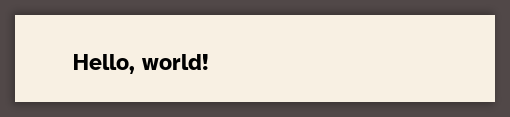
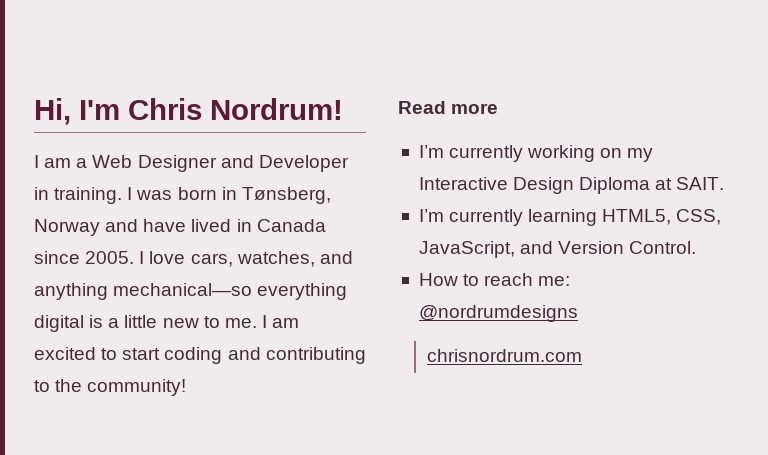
[73,54,209,74] Hello, world! -> [34,98,343,125] [34,155,349,172] [34,187,331,204] [34,219,326,236] [34,251,353,267] [34,283,348,300] [34,315,300,332] [34,347,366,364] [34,379,187,396] [398,101,499,114] [418,145,654,162] [418,177,725,194] [418,209,722,226] [418,241,697,258] [418,273,571,286] [418,305,578,322] [426,349,582,362] Hi, I'm Chris Nordrum! // I am a Web Designer and Developer in training. I was born in Tønsberg, Norway and have lived in Canada since 2005. I love cars, watches, and anything mechanical—so everything digital is a little new to me. I am excited to start coding and contributing to the community! // Read more // I’m currently working on my Interactive Design Diploma at SAIT. // I’m currently learning HTML5, CSS, JavaScript, and Version Control. // How to reach me: @nordrumdesigns // chrisnordrum.com

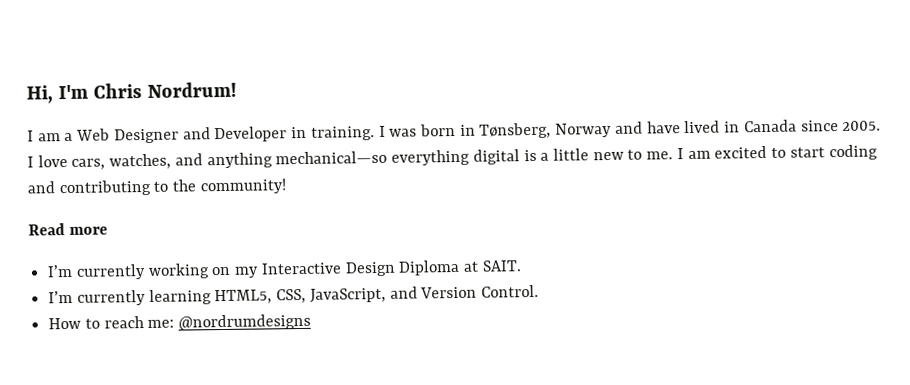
[426,349,582,362] // chrisnordrum.com -> (312, 322) none

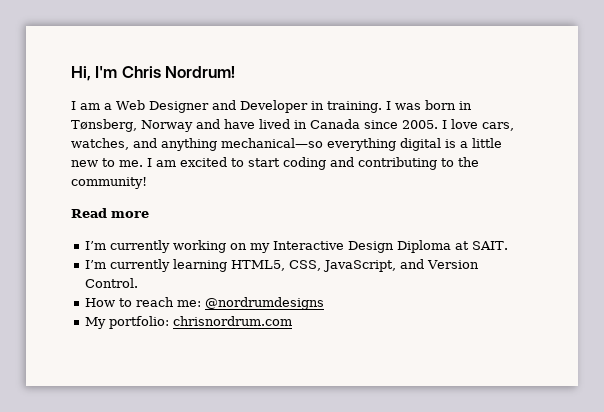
(312, 322) none -> [85,316,293,329] // My portfolio: chrisnordrum.com

